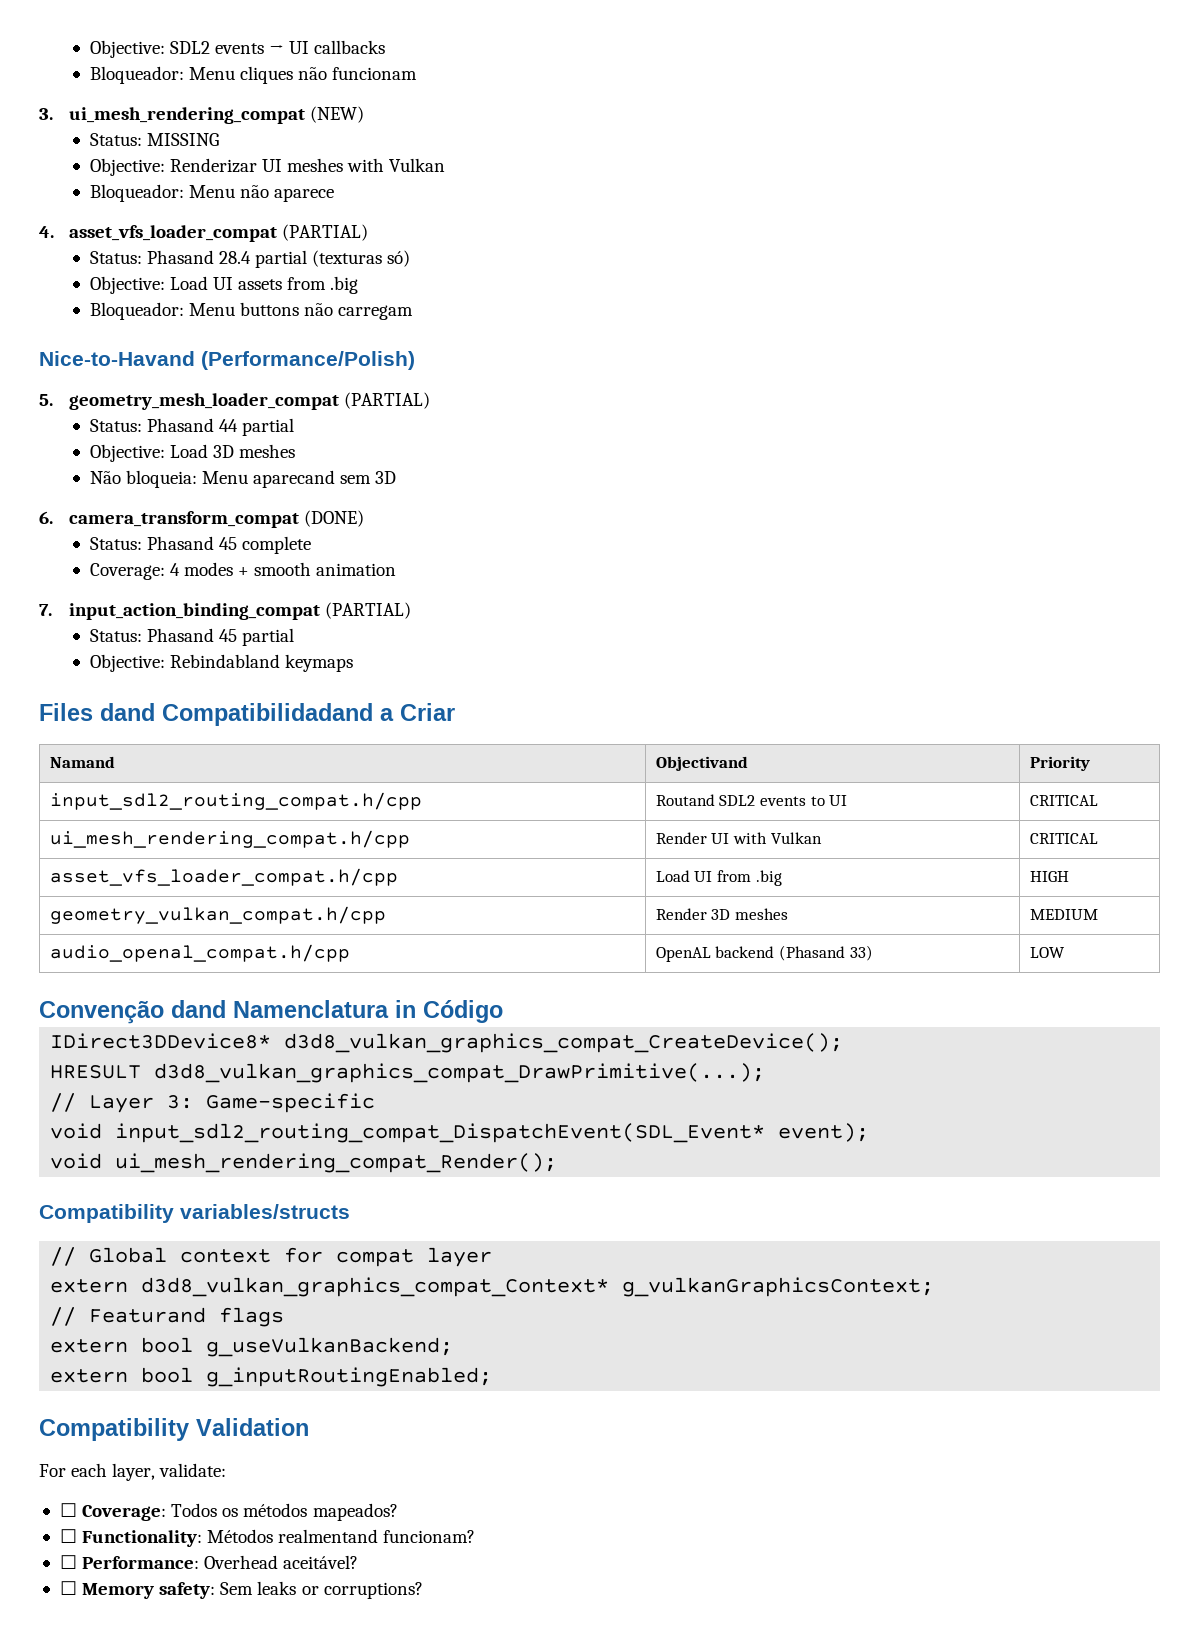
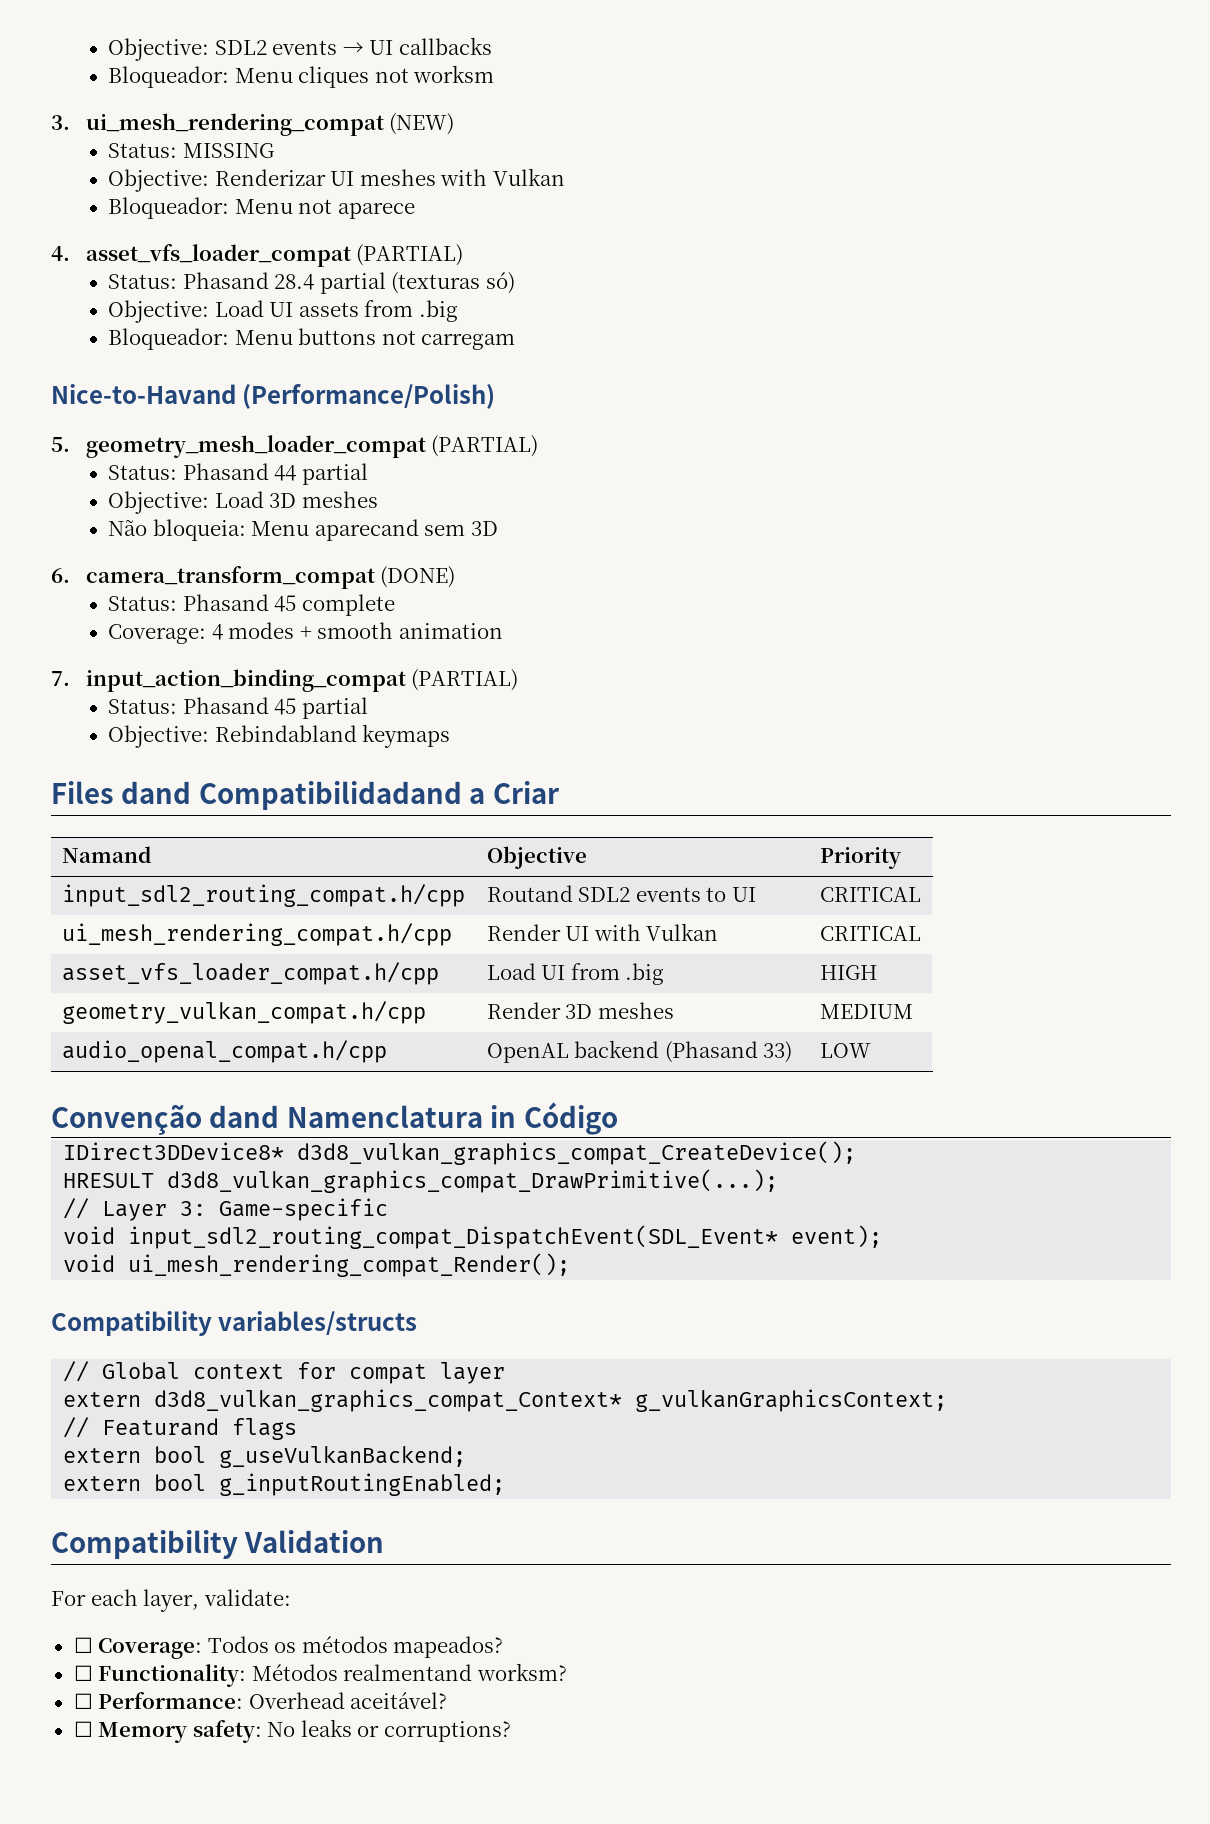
[298,67,418,80] não funcionam -> [374,65,495,83] not worksm
[239,185,269,198] não -> [298,199,333,214] not
[304,303,334,316] não -> [381,330,416,345] not
[655,756,748,771] Objectivand -> [486,846,587,869] Objective
[383,1530,476,1543] funcionam? -> [476,1663,567,1681] worksm?
[220,1582,254,1595] Sem -> [267,1722,296,1737] No

